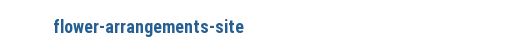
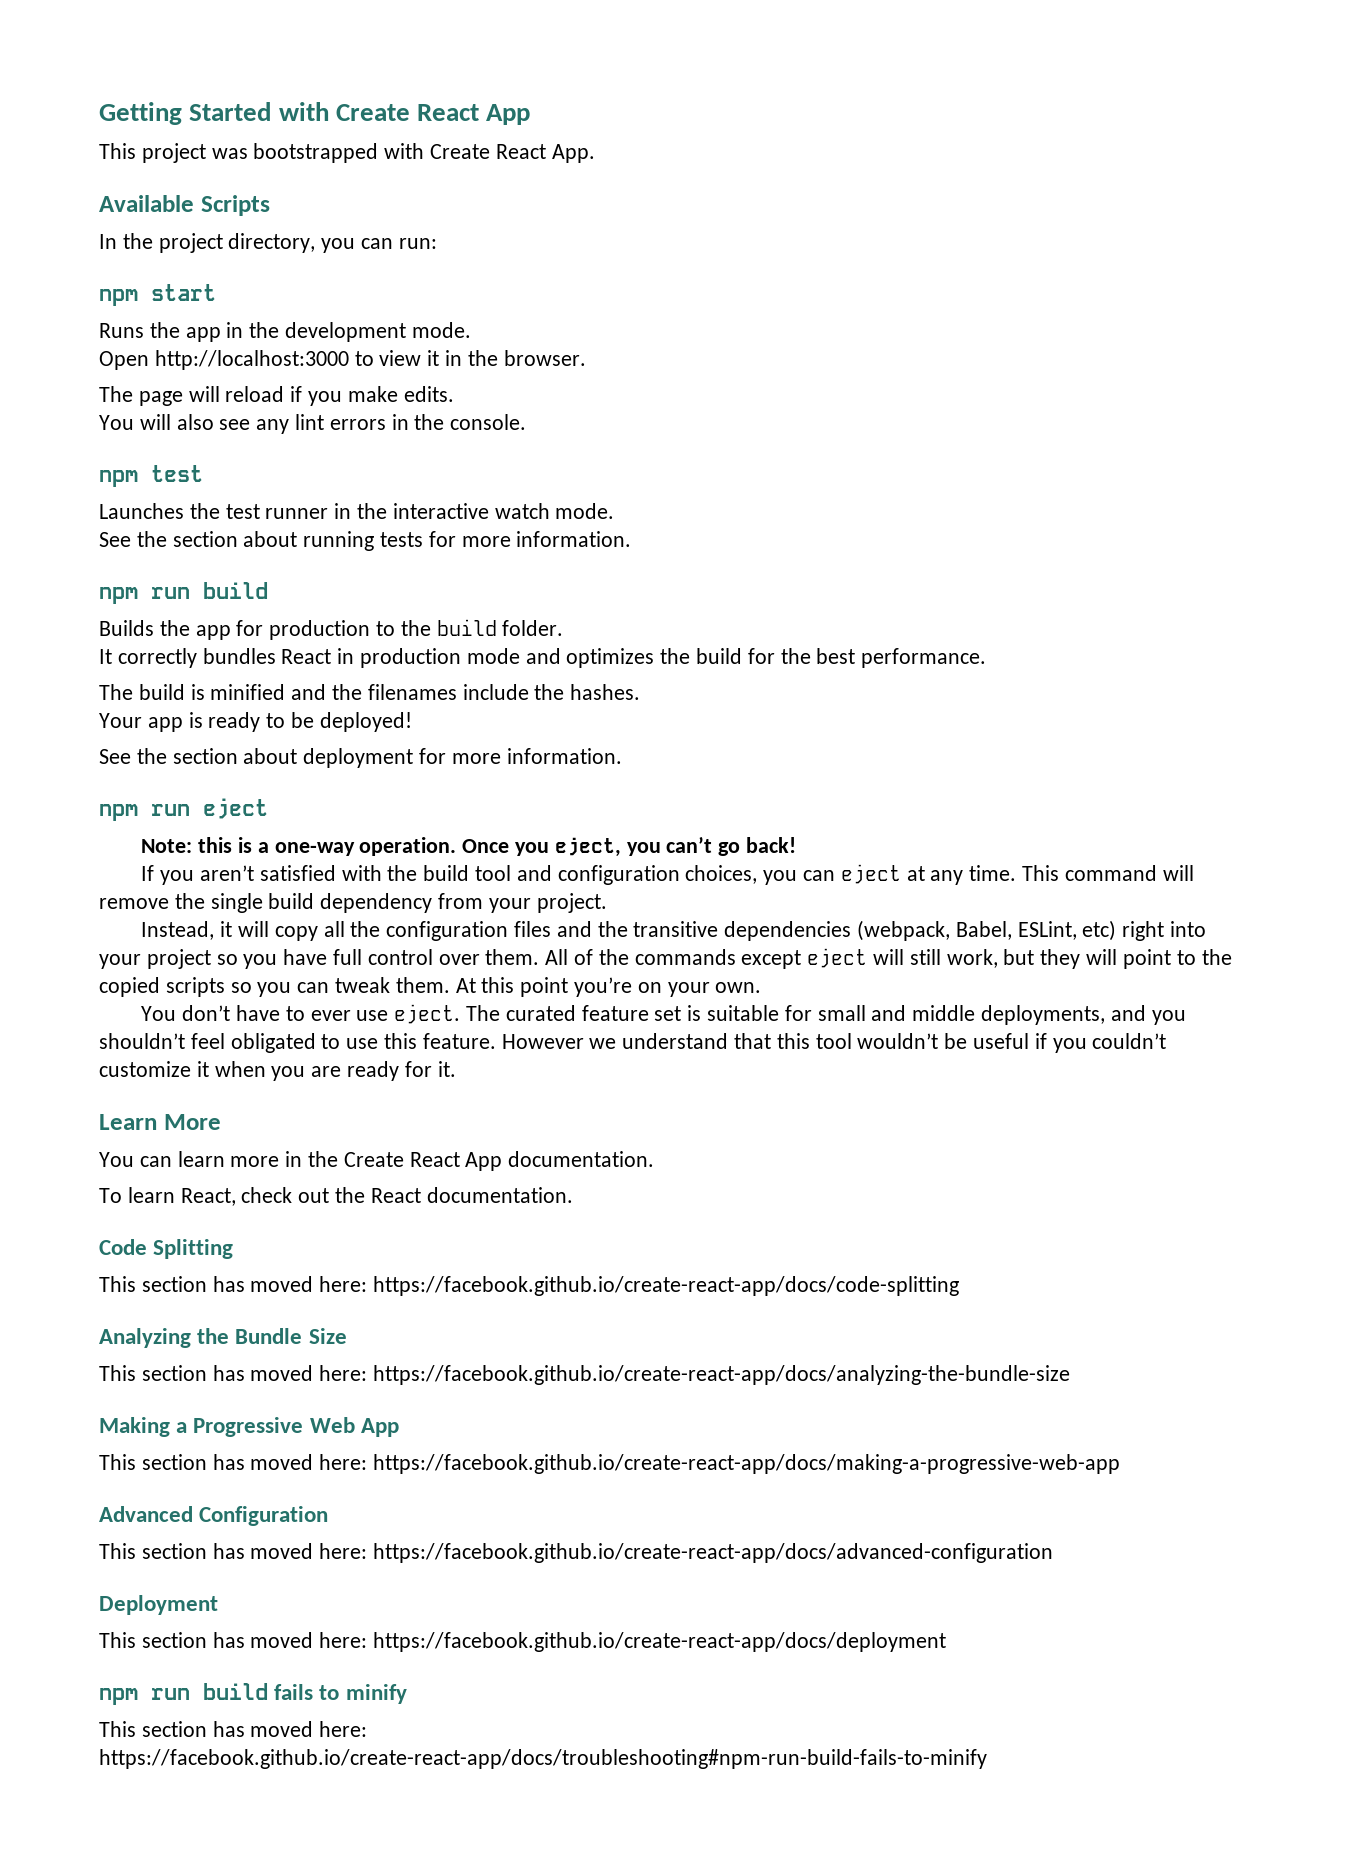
[53,19,244,37] flower-arrangements-site -> [99,102,531,125] [99,143,595,163] [99,195,270,216] [99,233,437,253] [99,284,216,306] [99,322,471,342] [99,350,586,370] [99,386,454,406] [99,414,527,434] [99,465,203,487] [99,503,615,519] [99,531,632,551] [99,582,268,604] [99,619,564,640] [99,648,987,668] [99,684,641,700] [99,712,412,732] [99,748,622,768] [99,798,268,821] [141,837,797,857] [141,864,1194,885] [99,893,607,913] [141,920,1207,941] [99,948,1232,969] [99,977,762,997] [141,1004,1186,1025] [99,1033,1167,1053] [99,1061,456,1081] [99,1114,221,1130] [99,1151,655,1171] [99,1187,573,1206] [99,1239,234,1259] [99,1276,960,1296] [99,1328,347,1348] [99,1365,1071,1385] [99,1417,399,1437] [99,1454,1121,1474] [99,1506,329,1526] [99,1543,1054,1563] [99,1595,218,1615] [99,1632,947,1652] [99,1683,407,1705] [99,1721,368,1737] [99,1749,987,1769] Getting Started with Create React App // This project was bootstrapped with Create React App. // Available Scripts // In the project directory, you can run: // npm start // Runs the app in the development mode. // Open http://localhost:3000 to view it in the browser. // The page will reload if you make edits. // You will also see any lint errors in the console. // npm test // Launches the test runner in the interactive watch mode. // See the section about running tests for more information. // npm run build // Builds the app for production to the build folder. // It correctly bundles React in production mode and optimizes the build for the best performance. // The build is minified and the filenames include the hashes. // Your app is ready to be deployed! // See the section about deployment for more information. // npm run eject // Note: this is a one-way operation. Once you eject, you can’t go back! // If you aren’t satisfied with the build tool and configuration choices, you can eject at any time. This command will remove the single build dependency from your project. // Instead, it will copy all the configuration files and the transitive dependencies (webpack, Babel, ESLint, etc) right into your project so you have full control over them. All of the commands except eject will still work, but they will point to the copied scripts so you can tweak them. At this point you’re on your own. // You don’t have to ever use eject. The curated feature set is suitable for small and middle deployments, and you shouldn’t feel obligated to use this feature. However we understand that this tool wouldn’t be useful if you couldn’t customize it when you are ready for it. // Learn More // You can learn more in the Create React App documentation. // To learn React, check out the React documentation. // Code Splitting // This section has moved here: https://facebook.github.io/create-react-app/docs/code-splitting // Analyzing the Bundle Size // This section has moved here: https://facebook.github.io/create-react-app/docs/analyzing-the-bundle-size // Making a Progressive Web App // This section has moved here: https://facebook.github.io/create-react-app/docs/making-a-progressive-web-app // Advanced Configuration // This section has moved here: https://facebook.github.io/create-react-app/docs/advanced-configuration // Deployment // This section has moved here: https://facebook.github.io/create-react-app/docs/deployment // npm run build fails to minify // This section has moved here: https://facebook.github.io/create-react-app/docs/troubleshooting#npm-run-build-fails-to-minify

